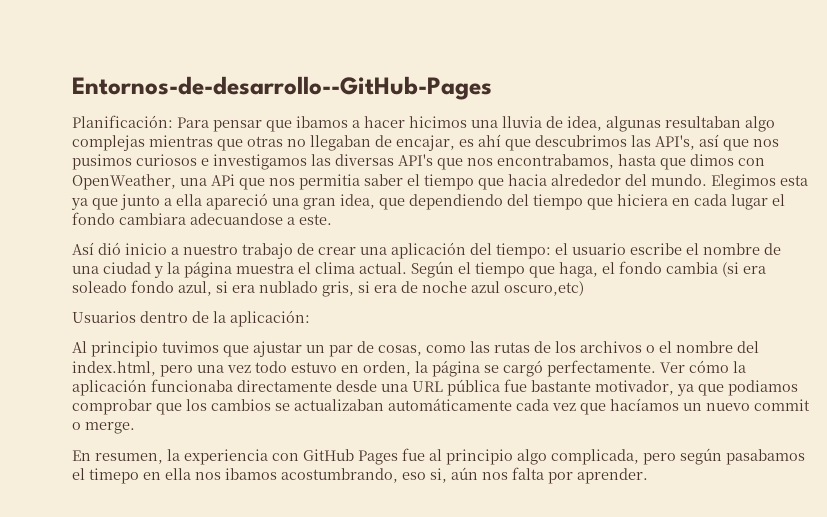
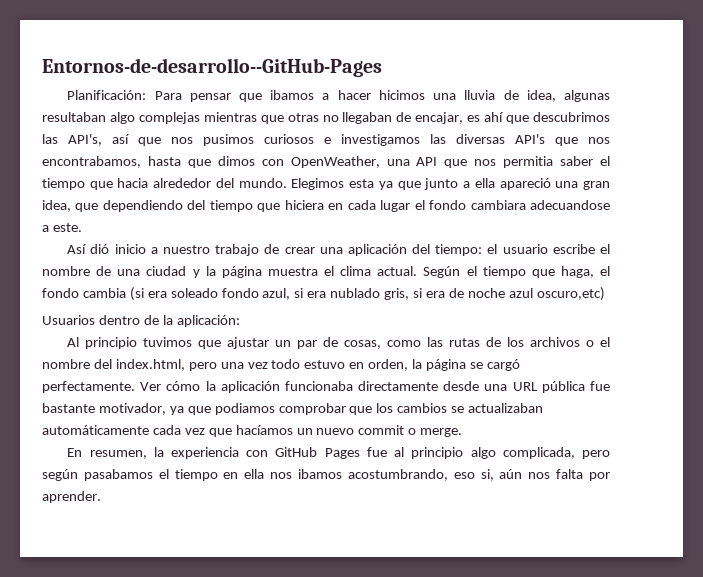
[211,174,235,186] APi -> [416,157,438,166] API
[89,468,139,484] timepo -> [174,469,218,481] tiempo

